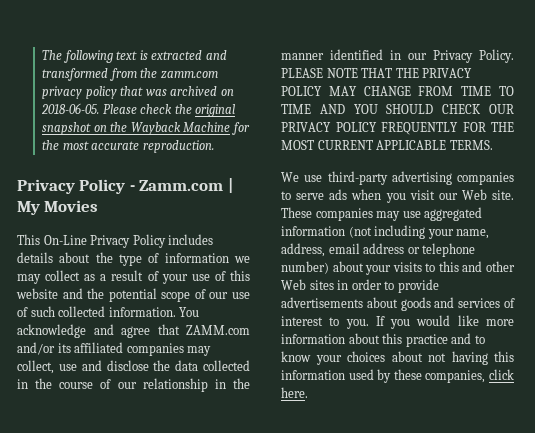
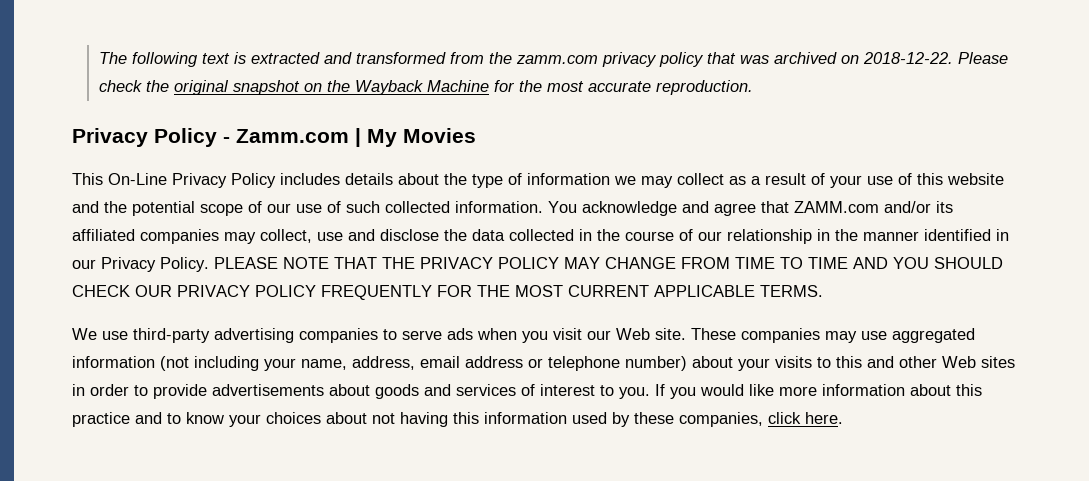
[41,103,100,114] 2018-06-05. -> [862,52,953,64] 2018-12-22.

